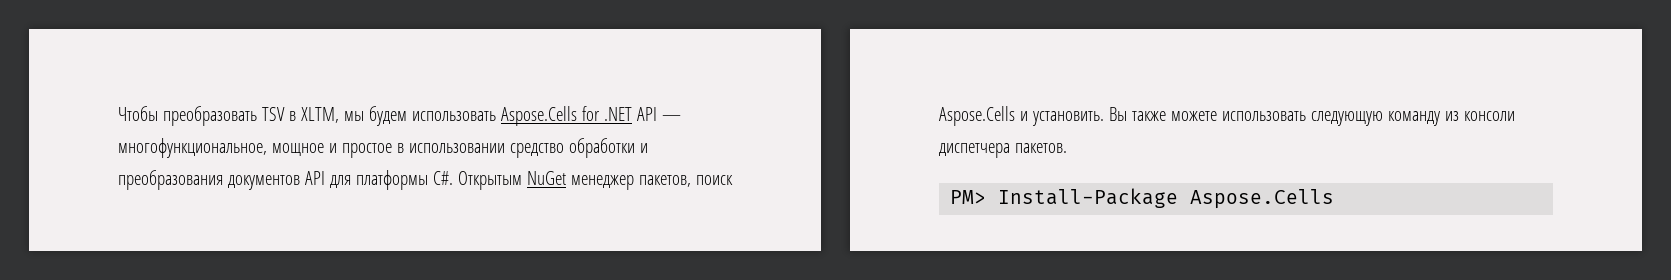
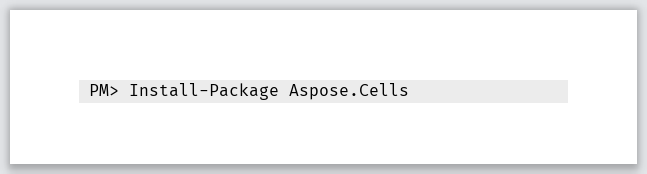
[118,106,681,126] [118,138,648,158] [118,170,733,190] [939,106,1515,126] [939,143,1067,158] Чтобы преобразовать TSV в XLTM, мы будем использовать Aspose.Cells for .NET API — многофункциональное, мощное и простое в использовании средство обработки и преобразования документов API для платформы C#. Открытым NuGet менеджер пакетов, поиск Aspose.Cells и установить. Вы также можете использовать следующую команду из консоли диспетчера пакетов. // -> (88, 90) none

